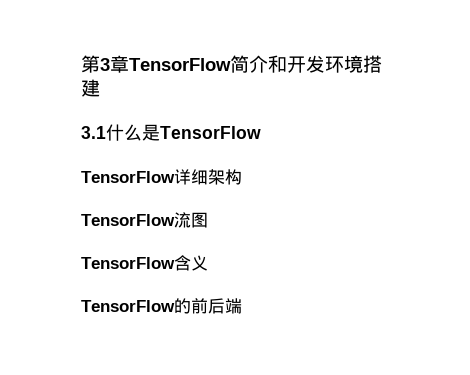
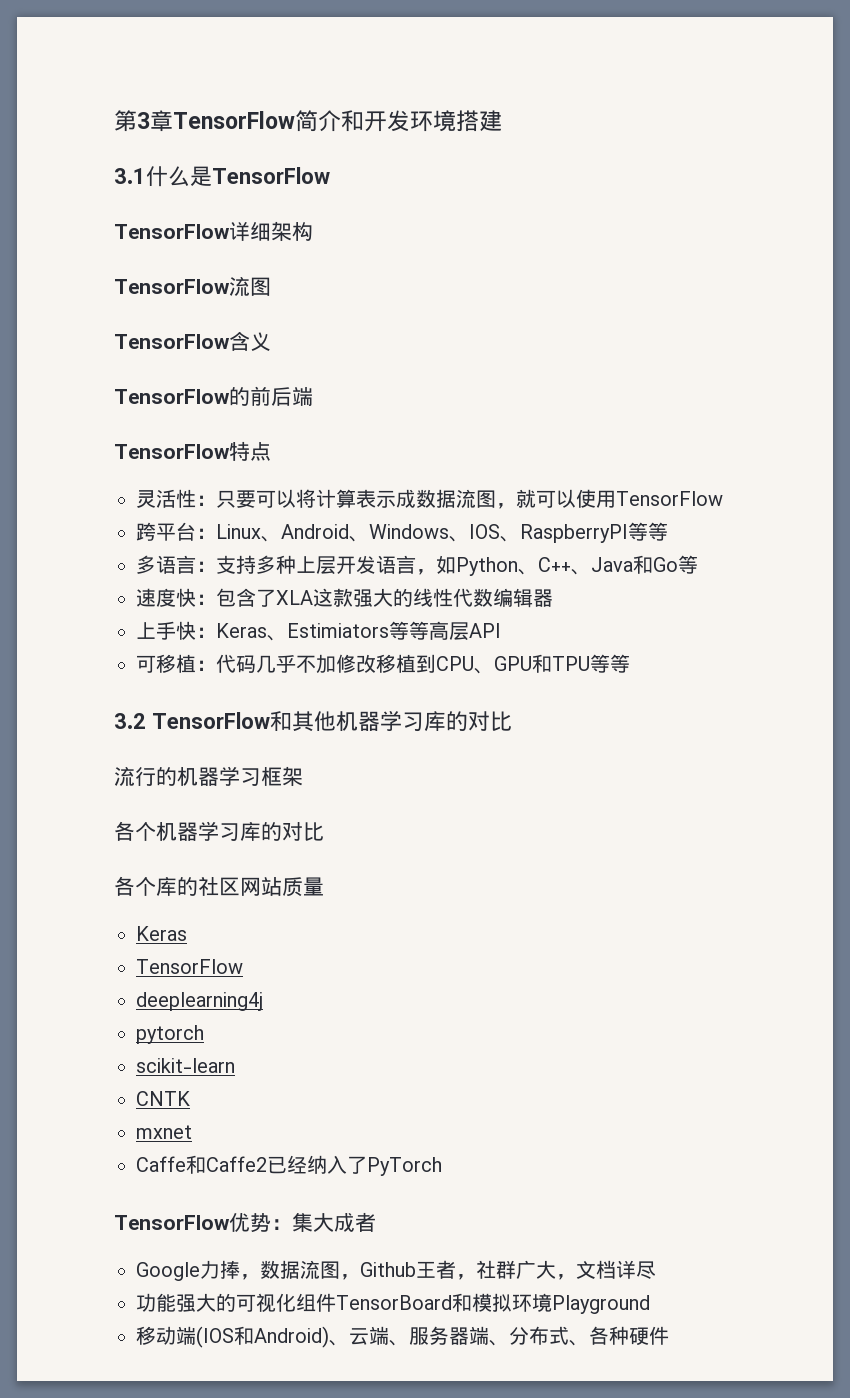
(242, 306) none -> [114,441,271,461] [136,489,723,509] [136,522,668,543] [136,555,698,576] [136,588,553,608] [136,621,501,641] [136,654,630,674] [114,711,512,732] [114,766,303,786] [114,821,324,841] [114,876,324,897] [136,926,187,941] [136,959,243,974] [136,992,263,1011] [136,1025,204,1044] [136,1058,235,1073] [136,1091,190,1106] [136,1125,192,1139] [136,1155,442,1176] [114,1212,376,1233] [136,1260,656,1281] [136,1293,650,1314] [136,1326,669,1348] // TensorFlow特点 // 灵活性：只要可以将计算表示成数据流图，就可以使用TensorFlow // 跨平台：Linux、Android、Windows、IOS、RaspberryPI等等 // 多语言：支持多种上层开发语言，如Python、C++、Java和Go等 // 速度快：包含了XLA这款强大的线性代数编辑器 // 上手快：Keras、Estimiators等等高层API // 可移植：代码几乎不加修改移植到CPU、GPU和TPU等等 // 3.2 TensorFlow和其他机器学习库的对比 // 流行的机器学习框架 // 各个机器学习库的对比 // 各个库的社区网站质量 // Keras // TensorFlow // deeplearning4j // pytorch // scikit-learn // CNTK // mxnet // Caffe和Caffe2已经纳入了PyTorch // TensorFlow优势：集大成者 // Google力捧，数据流图，Github王者，社群广大，文档详尽 // 功能强大的可视化组件TensorBoard和模拟环境Playground // 移动端(IOS和Android)、云端、服务器端、分布式、各种硬件

